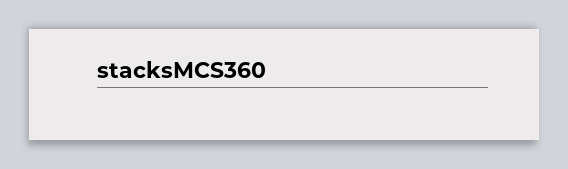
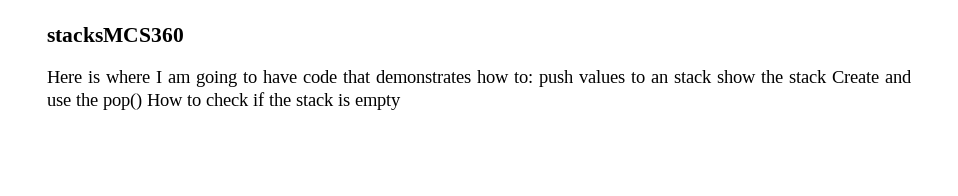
(266, 69) none -> [47,70,912,87] [47,92,401,110] // Here is where I am going to have code that demonstrates how to: push values to an stack show the stack Create and use the pop() How to check if the stack is empty

